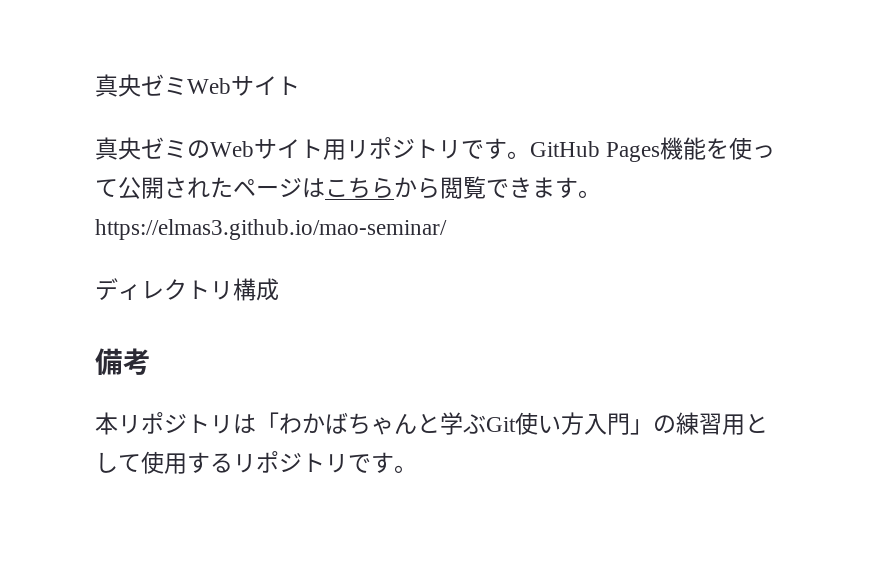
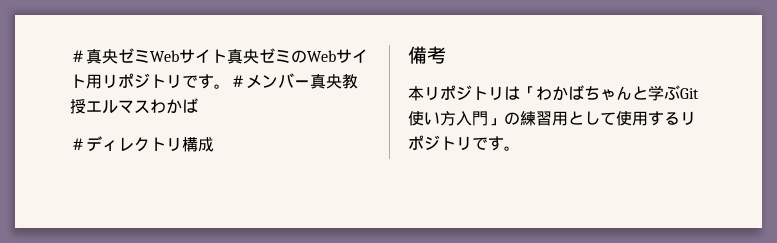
(95, 85) none -> [70,50,86,62] ＃
(300, 85) // -> (227, 56) none
[530,137,776,162] [95,176,601,199] [95,219,447,240] GitHub Pages機能を使って公開されたページはこちらから閲覧できます。https://elmas3.github.io/mao-seminar/ // -> [230,73,358,89] [70,98,198,114] [70,138,86,150] ＃メンバー真央教授エルマスわかば // ＃

